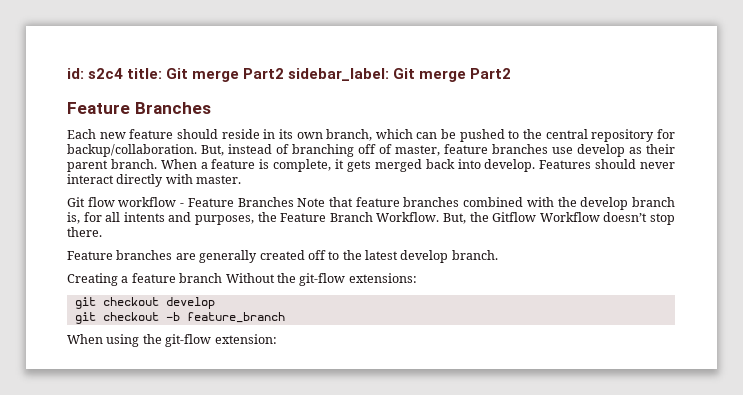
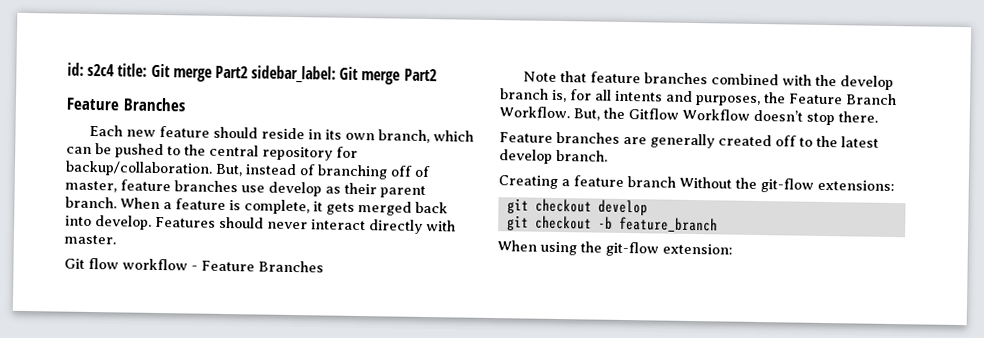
(294, 202) none -> (324, 266) //

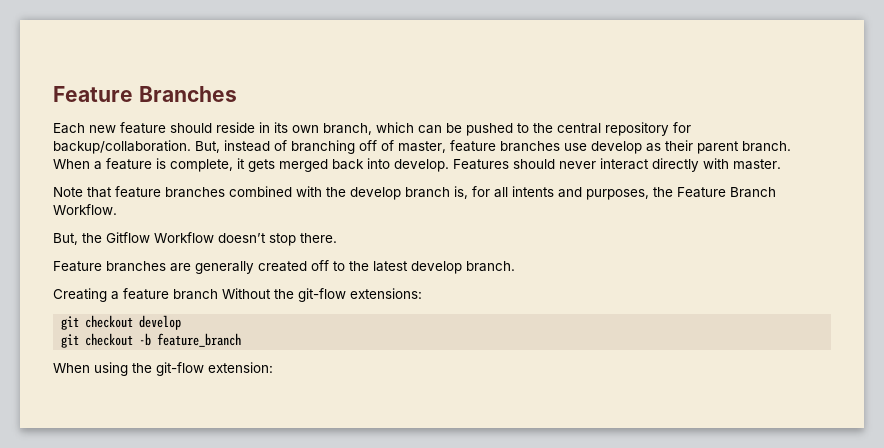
[67,62,437,85] id: s2c4 title: Git merge Part2 sidebar_label: Git merge Part2 // -> (53, 94) none
[64,257,324,273] // Git flow workflow - Feature Branches -> (781, 164) none
(570, 112) none -> (117, 209) //

